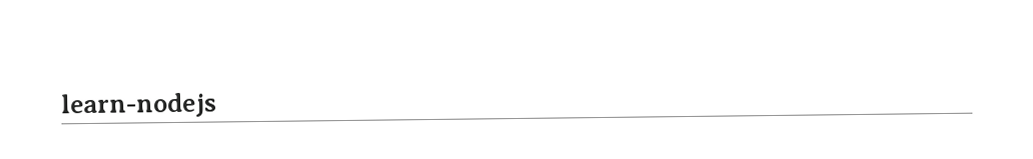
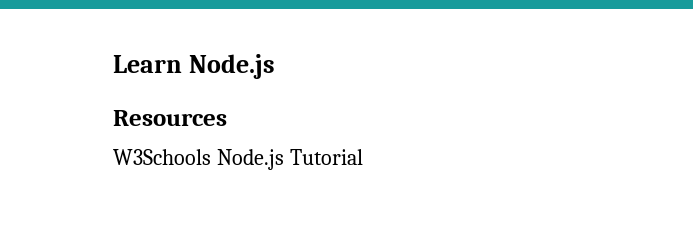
[61,92,217,119] learn-nodejs -> [113,54,275,79] [113,110,227,126] [113,149,363,170] Learn Node.js // Resources // W3Schools Node.js Tutorial

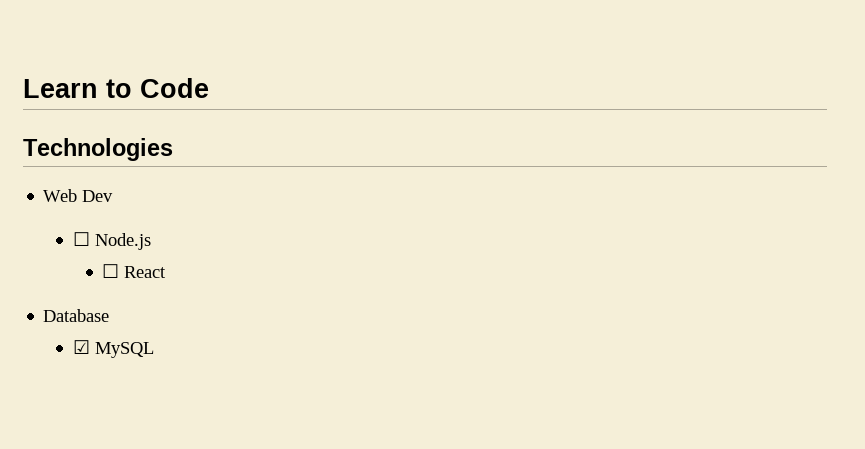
[188,54,275,79] [113,110,227,126] [113,149,363,170] Node.js // Resources // W3Schools Node.js Tutorial -> [106,78,209,98] [23,138,173,161] [43,189,114,202] [72,232,151,250] [102,264,167,278] [43,309,110,322] [72,340,154,358] to Code // Technologies // Web Dev // ☐ Node.js // ☐ React // Database // ☑ MySQL

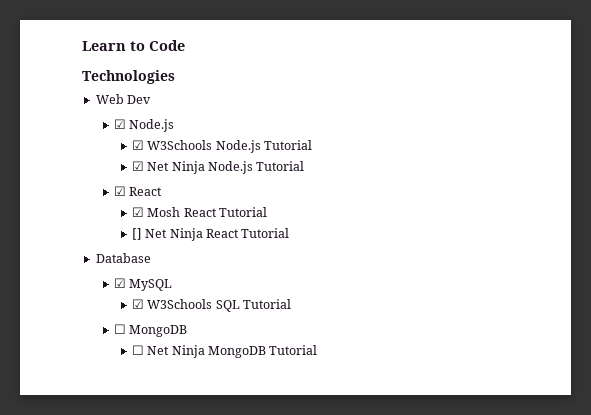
[72,232,90,246] ☐ -> [113,119,126,129] ☑
[102,264,167,278] [43,309,110,322] [72,340,154,358] ☐ React // Database // ☑ MySQL -> [131,140,312,153] [131,161,305,174] [113,186,163,196] [131,207,267,217] [131,228,290,241] [95,253,151,263] [113,278,173,291] [131,299,291,312] [113,324,188,337] [131,345,318,358] ☑ W3Schools Node.js Tutorial // ☑ Net Ninja Node.js Tutorial // ☑ React // ☑ Mosh React Tutorial // [] Net Ninja React Tutorial // Database // ☑ MySQL // ☑ W3Schools SQL Tutorial // ☐ MongoDB // ☐ Net Ninja MongoDB Tutorial

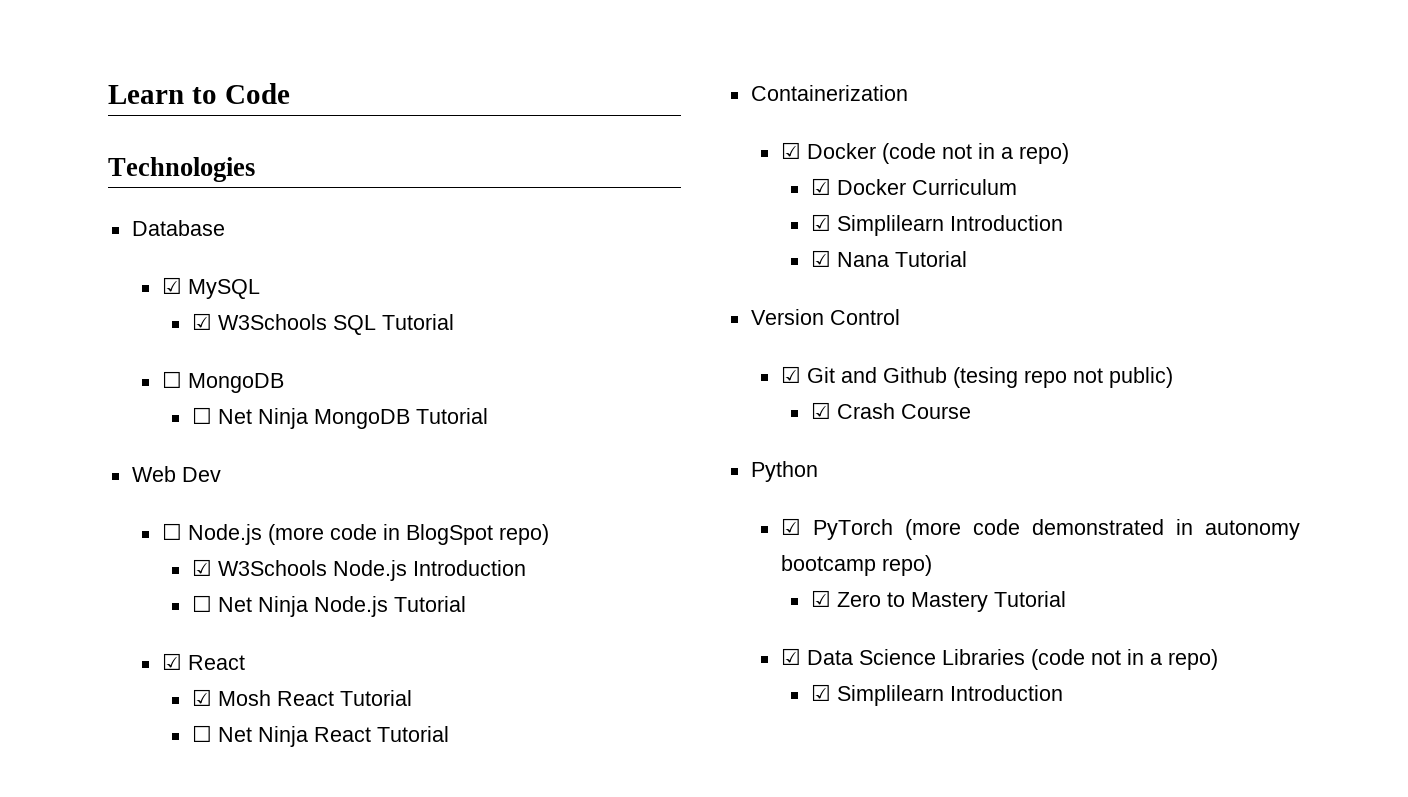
[95,94,152,104] [113,119,175,132] [131,140,312,153] [131,161,305,174] [113,186,163,196] [131,207,267,217] [131,228,290,241] // Web Dev // ☑ Node.js // ☑ W3Schools Node.js Tutorial // ☑ Net Ninja Node.js Tutorial // ☑ React // ☑ Mosh React Tutorial // [] Net Ninja React Tutorial -> (255, 169) none
(318, 350) none -> [131,466,221,482] [161,523,549,545] [191,559,526,581] [191,595,466,617] [161,653,245,670] [191,689,412,706] [191,725,449,747] [750,85,908,101] [780,142,1069,164] [810,178,1017,195] [810,214,1063,236] [810,250,967,267] [750,309,900,325] [780,366,1173,388] [810,402,971,419] [750,461,818,482] [780,518,1300,540] [780,555,932,576] [810,590,1066,612] [780,648,1218,670] [810,684,1063,706] // Web Dev // ☐ Node.js (more code in BlogSpot repo) // ☑ W3Schools Node.js Introduction // ☐ Net Ninja Node.js Tutorial // ☑ React // ☑ Mosh React Tutorial // ☐ Net Ninja React Tutorial // Containerization // ☑ Docker (code not in a repo) // ☑ Docker Curriculum // ☑ Simplilearn Introduction // ☑ Nana Tutorial // Version Control // ☑ Git and Github (tesing repo not public) // ☑ Crash Course // Python // ☑ PyTorch (more code demonstrated in autonomy bootcamp repo) // ☑ Zero to Mastery Tutorial // ☑ Data Science Libraries (code not in a repo) // ☑ Simplilearn Introduction

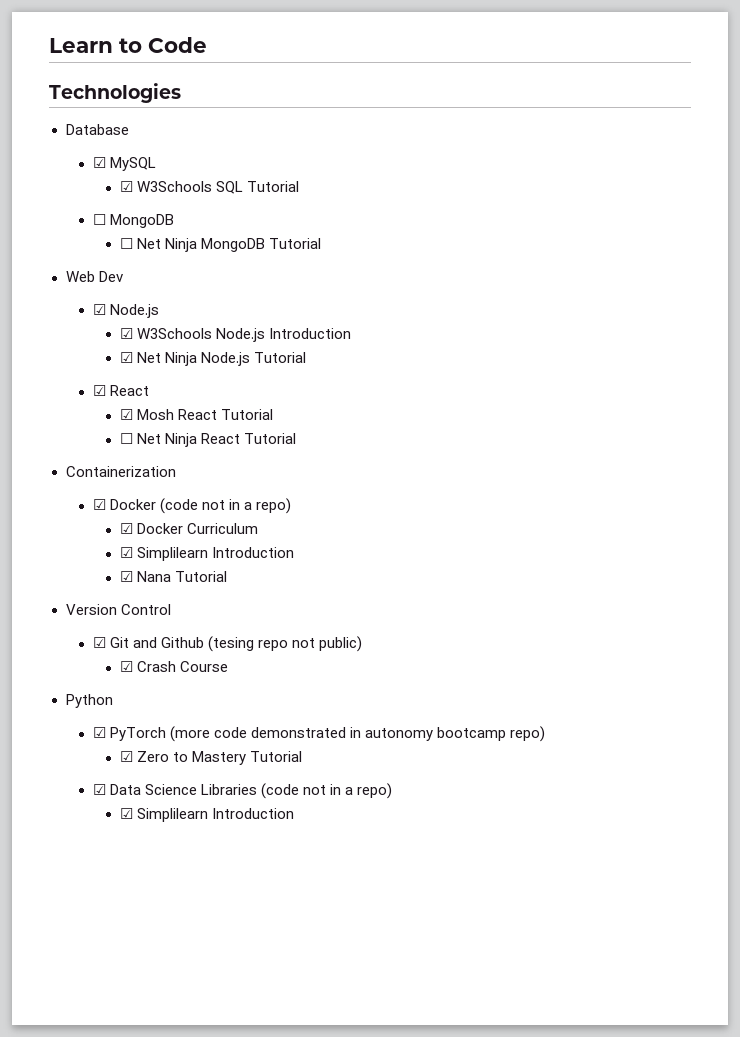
[161,523,549,545] ☐ Node.js (more code in BlogSpot repo) -> [92,304,159,318] ☑ Node.js
[191,595,212,612] ☐ -> [119,352,133,363] ☑

